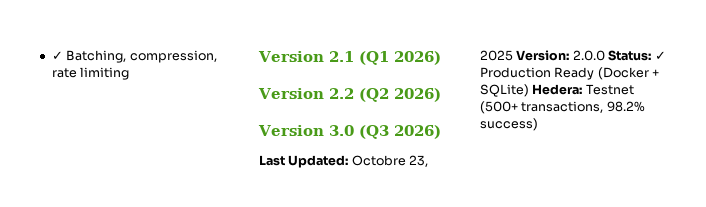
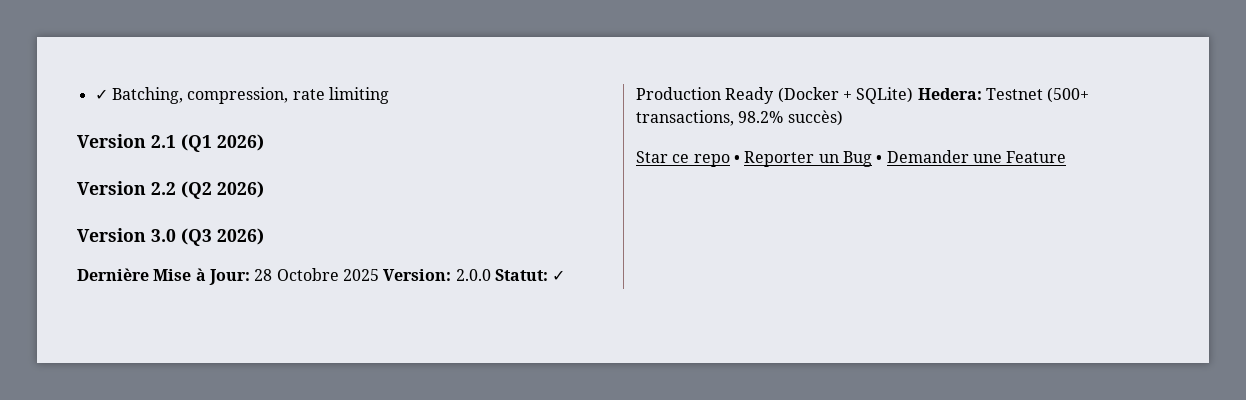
[259,155,429,168] Last Updated: Octobre 23, -> [77,268,339,285] Dernière Mise à Jour: 28 Octobre
[608,50,652,61] Status: -> [494,269,548,281] Statut:
[480,118,538,131] success) -> [787,110,843,126] [636,150,1067,167] succès) // Star ce repo • Reporter un Bug • Demander une Feature

